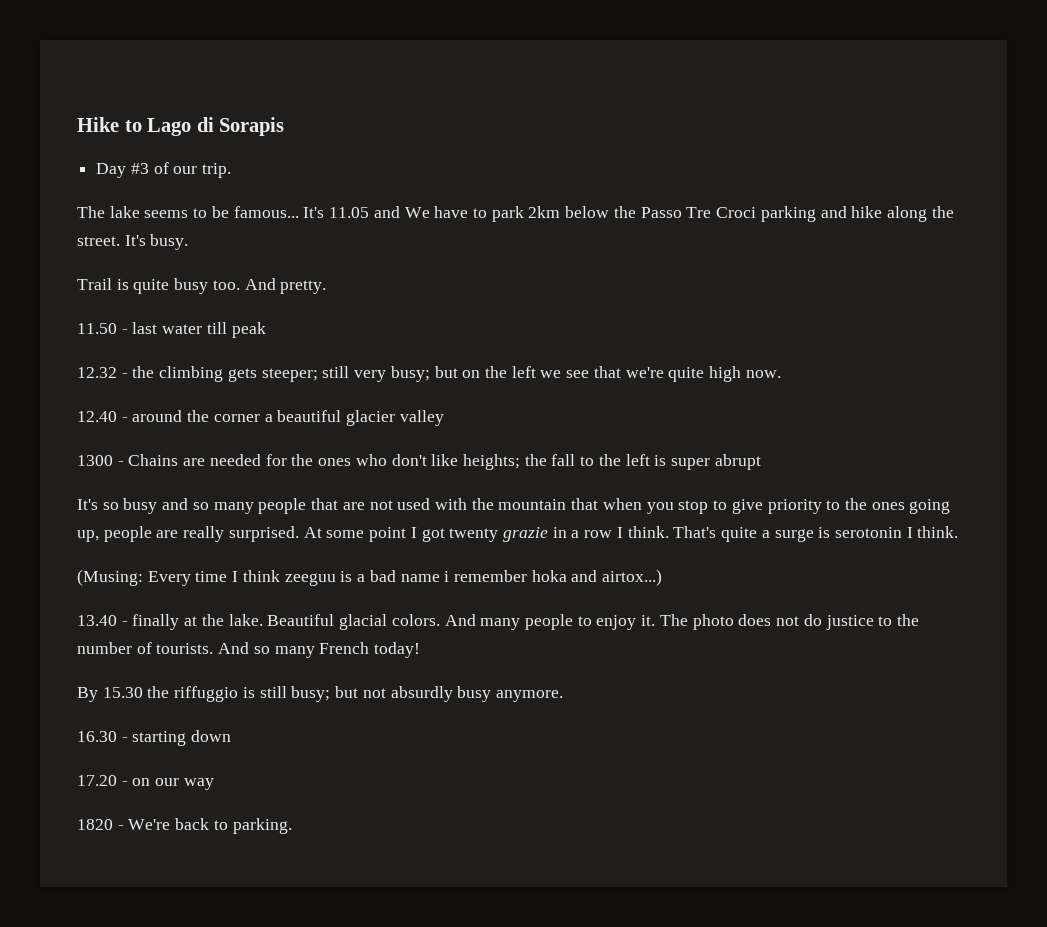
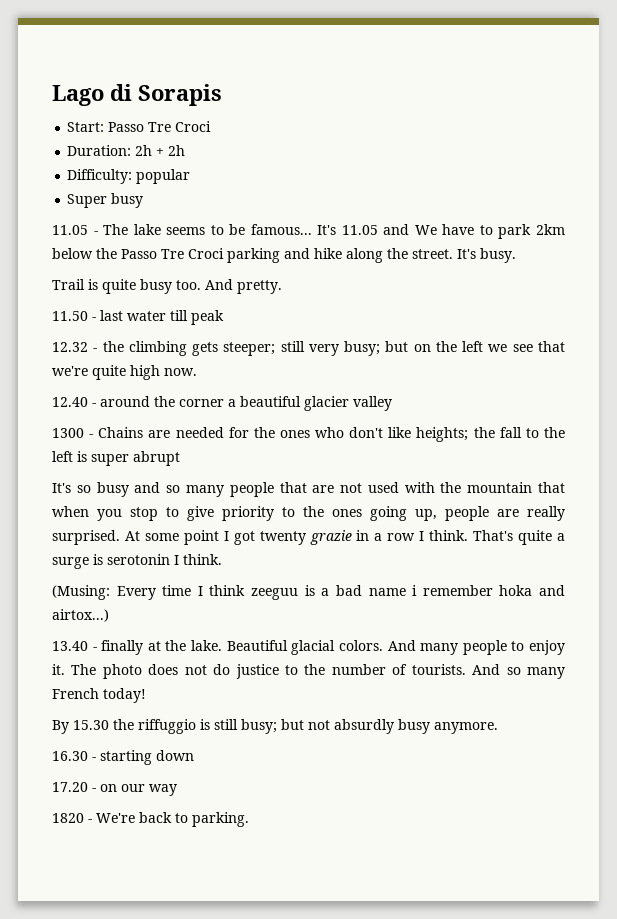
[77,117,142,132] Hike to -> (52, 95) none
[96,162,232,178] Day #3 of our trip. // -> [67,121,212,132] [67,145,186,156] [67,169,191,184] [67,193,144,208] [52,225,98,235] Start: Passo Tre Croci // Duration: 2h + 2h // Difficulty: popular // Super busy // 11.05 -

